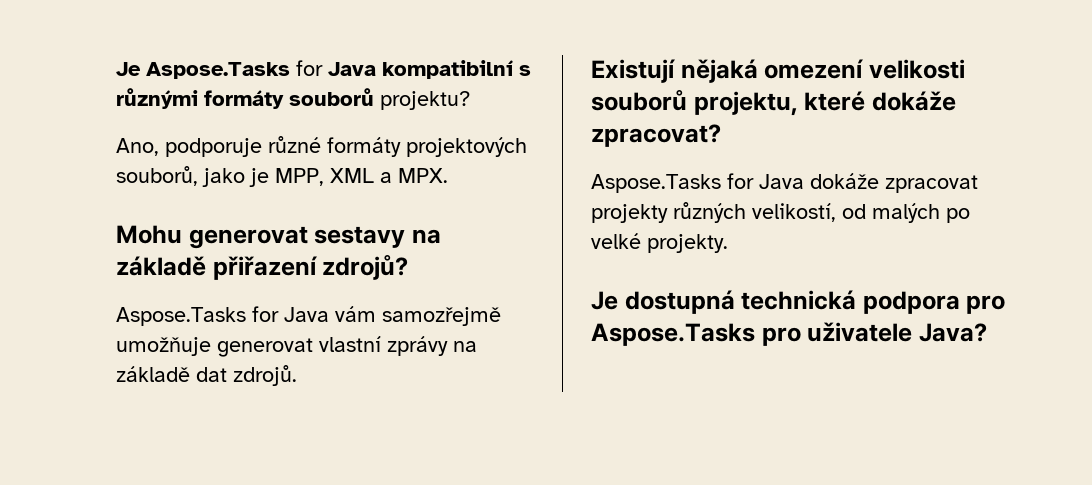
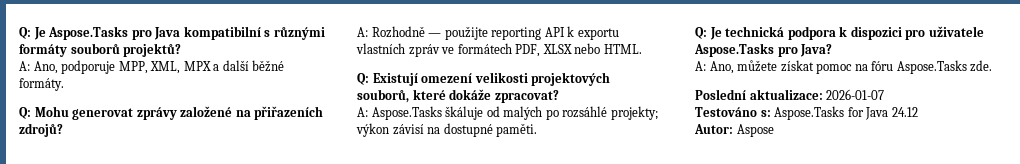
(116, 69) none -> [19,27,31,39] Q:
[296,60,323,76] for -> [131,30,152,40] pro
[380,91,470,110] [116,136,527,157] [116,166,448,187] [116,225,441,249] [116,255,409,280] [116,306,501,326] [116,336,477,357] [116,365,297,386] [591,59,965,83] [591,90,956,116] [591,124,721,147] [591,173,978,193] [591,202,970,223] [591,233,728,253] [591,290,1006,314] [591,322,987,346] projektu? // Ano, podporuje různé formáty projektových souborů, jako je MPP, XML a MPX. // Mohu generovat sestavy na základě přiřazení zdrojů? // Aspose.Tasks for Java vám samozřejmě umožňuje generovat vlastní zprávy na základě dat zdrojů. // Existují nějaká omezení velikosti souborů projektu, které dokáže zpracovat? // Aspose.Tasks for Java dokáže zpracovat projekty různých velikostí, od malých po velké projekty. // Je dostupná technická podpora pro Aspose.Tasks pro uživatele Java? -> [123,43,182,57] [19,60,285,74] [19,78,64,91] [19,106,324,120] [19,123,63,137] [357,26,619,40] [356,43,642,57] [357,72,611,86] [357,89,559,103] [357,106,658,120] [356,123,538,137] [695,26,984,40] [694,43,833,57] [695,60,993,74] [695,89,885,100] [695,106,918,120] [694,124,774,137] projektů? // A: Ano, podporuje MPP, XML, MPX a další běžné formáty. // Q: Mohu generovat zprávy založené na přiřazeních zdrojů? // A: Rozhodně — použijte reporting API k exportu vlastních zpráv ve formátech PDF, XLSX nebo HTML. // Q: Existují omezení velikosti projektových souborů, které dokáže zpracovat? // A: Aspose.Tasks škáluje od malých po rozsáhlé projekty; výkon závisí na dostupné paměti. // Q: Je technická podpora k dispozici pro uživatele Aspose.Tasks pro Java? // A: Ano, můžete získat pomoc na fóru Aspose.Tasks zde. // Poslední aktualizace: 2026-01-07 // Testováno s: Aspose.Tasks for Java 24.12 // Autor: Aspose

